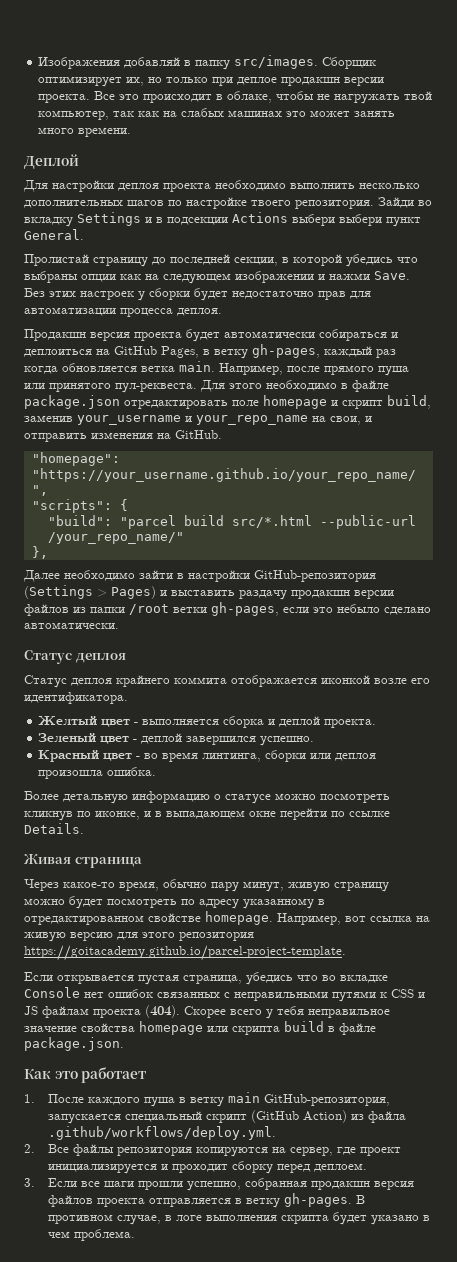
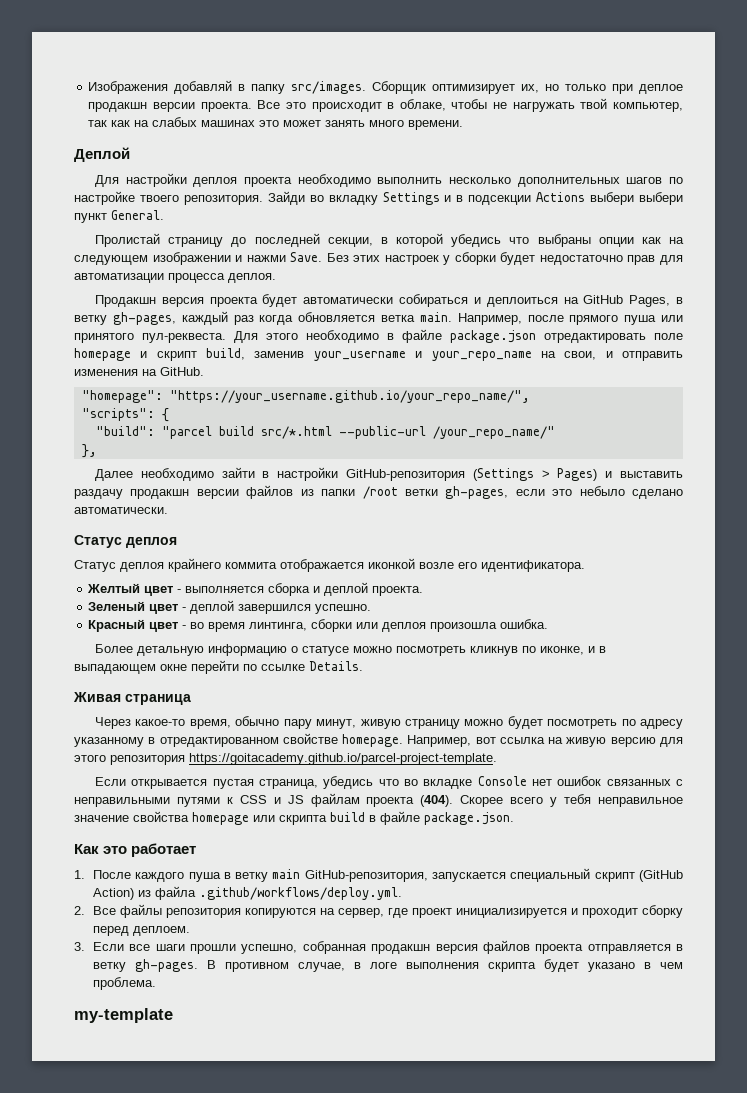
(135, 1235) none -> [74,1008,173,1023] // my-template

